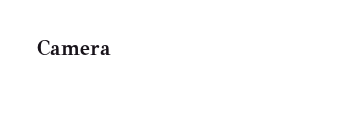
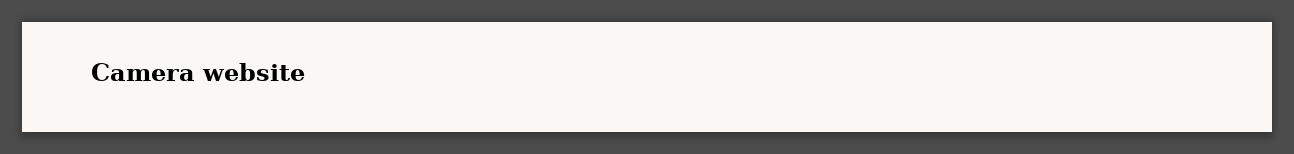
(111, 47) none -> [202,63,305,81] website

